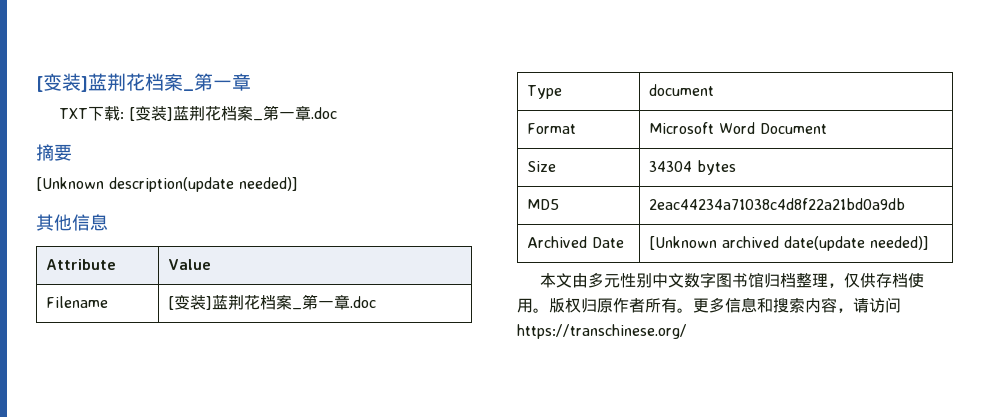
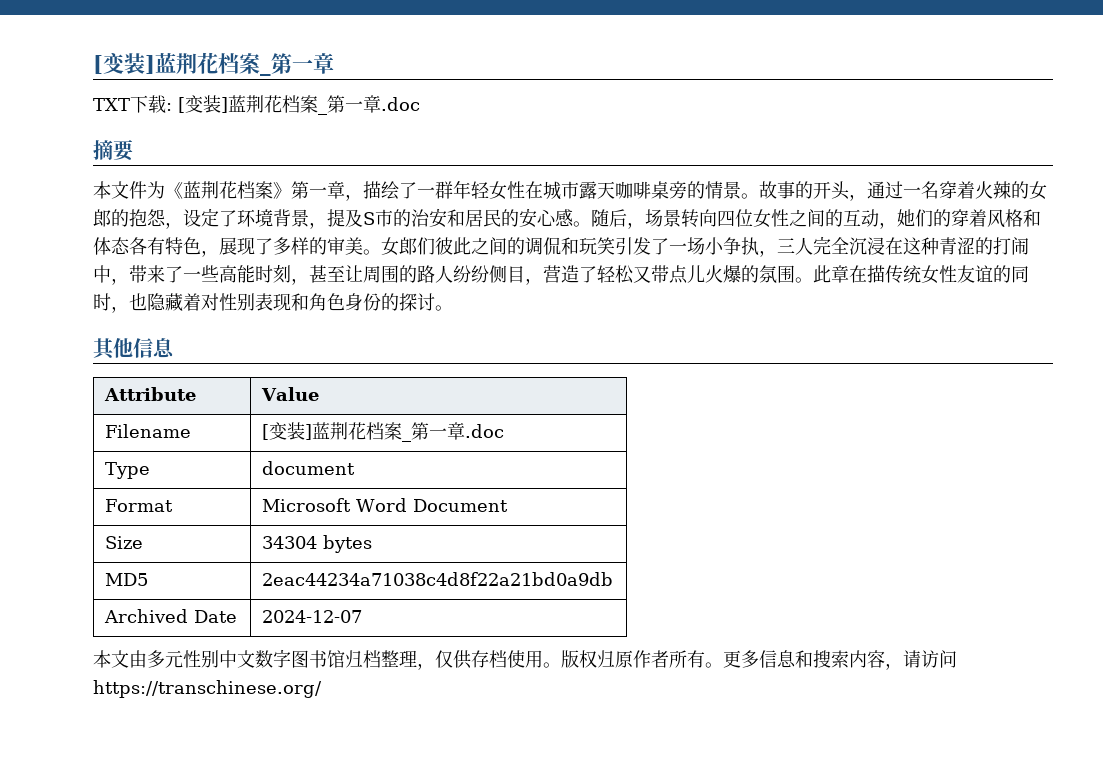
[36,177,298,192] [Unknown description(update needed)] -> [93,180,1047,201] [93,208,1041,229] [93,236,1029,257] [93,264,1029,285] [93,293,453,313] 本文件为《蓝荆花档案》第一章，描绘了一群年轻女性在城市露天咖啡桌旁的情景。故事的开头，通过一名穿着火辣的女郎的抱怨，设定了环境背景，提及S市的治安和居民的安心感。随后，场景转向四位女性之间的互动，她们的穿着风格和体态各有特色，展现了多样的审美。女郎们彼此之间的调侃和玩笑引发了一场小争执，三人完全沉浸在这种青涩的打闹中，带来了一些高能时刻，甚至让周围的路人纷纷侧目，营造了轻松又带点儿火爆的氛围。此章在描传统女性友谊的同时，也隐藏着对性别表现和角色身份的探讨。
[648,236,929,251] [Unknown archived date(update needed)] -> [261,610,362,623] 2024-12-07

